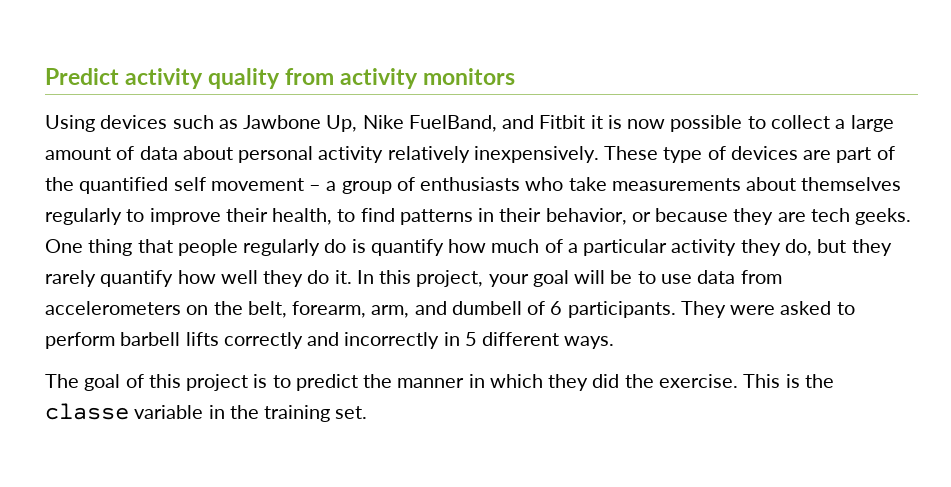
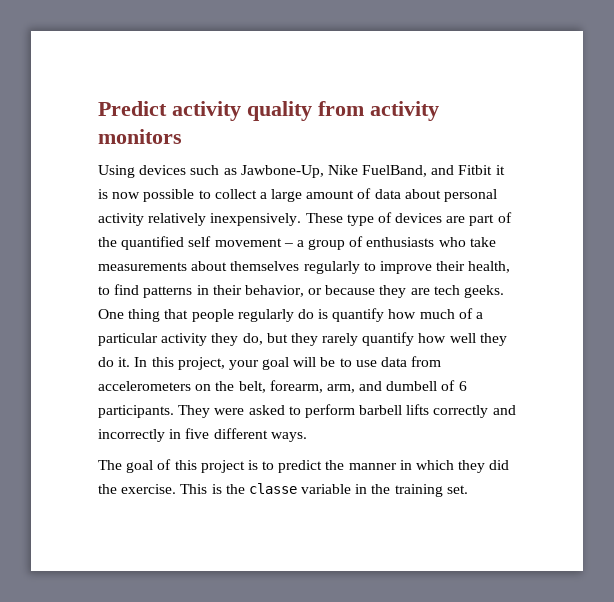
[243,115,358,132] Jawbone Up, -> [240,165,324,178] Jawbone-Up,
[464,332,477,346] 5 -> [185,428,210,439] five

